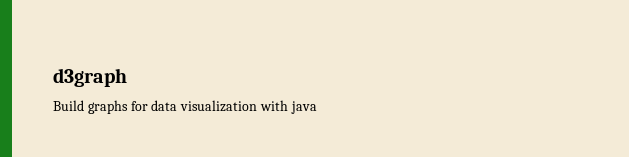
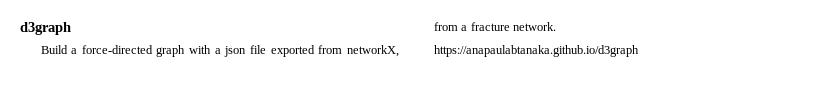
[87,100,317,114] graphs for data visualization with java -> [71,45,399,57] [434,22,557,31] [434,45,639,57] a force-directed graph with a json file exported from networkX, from a fracture network. // https://anapaulabtanaka.github.io/d3graph

